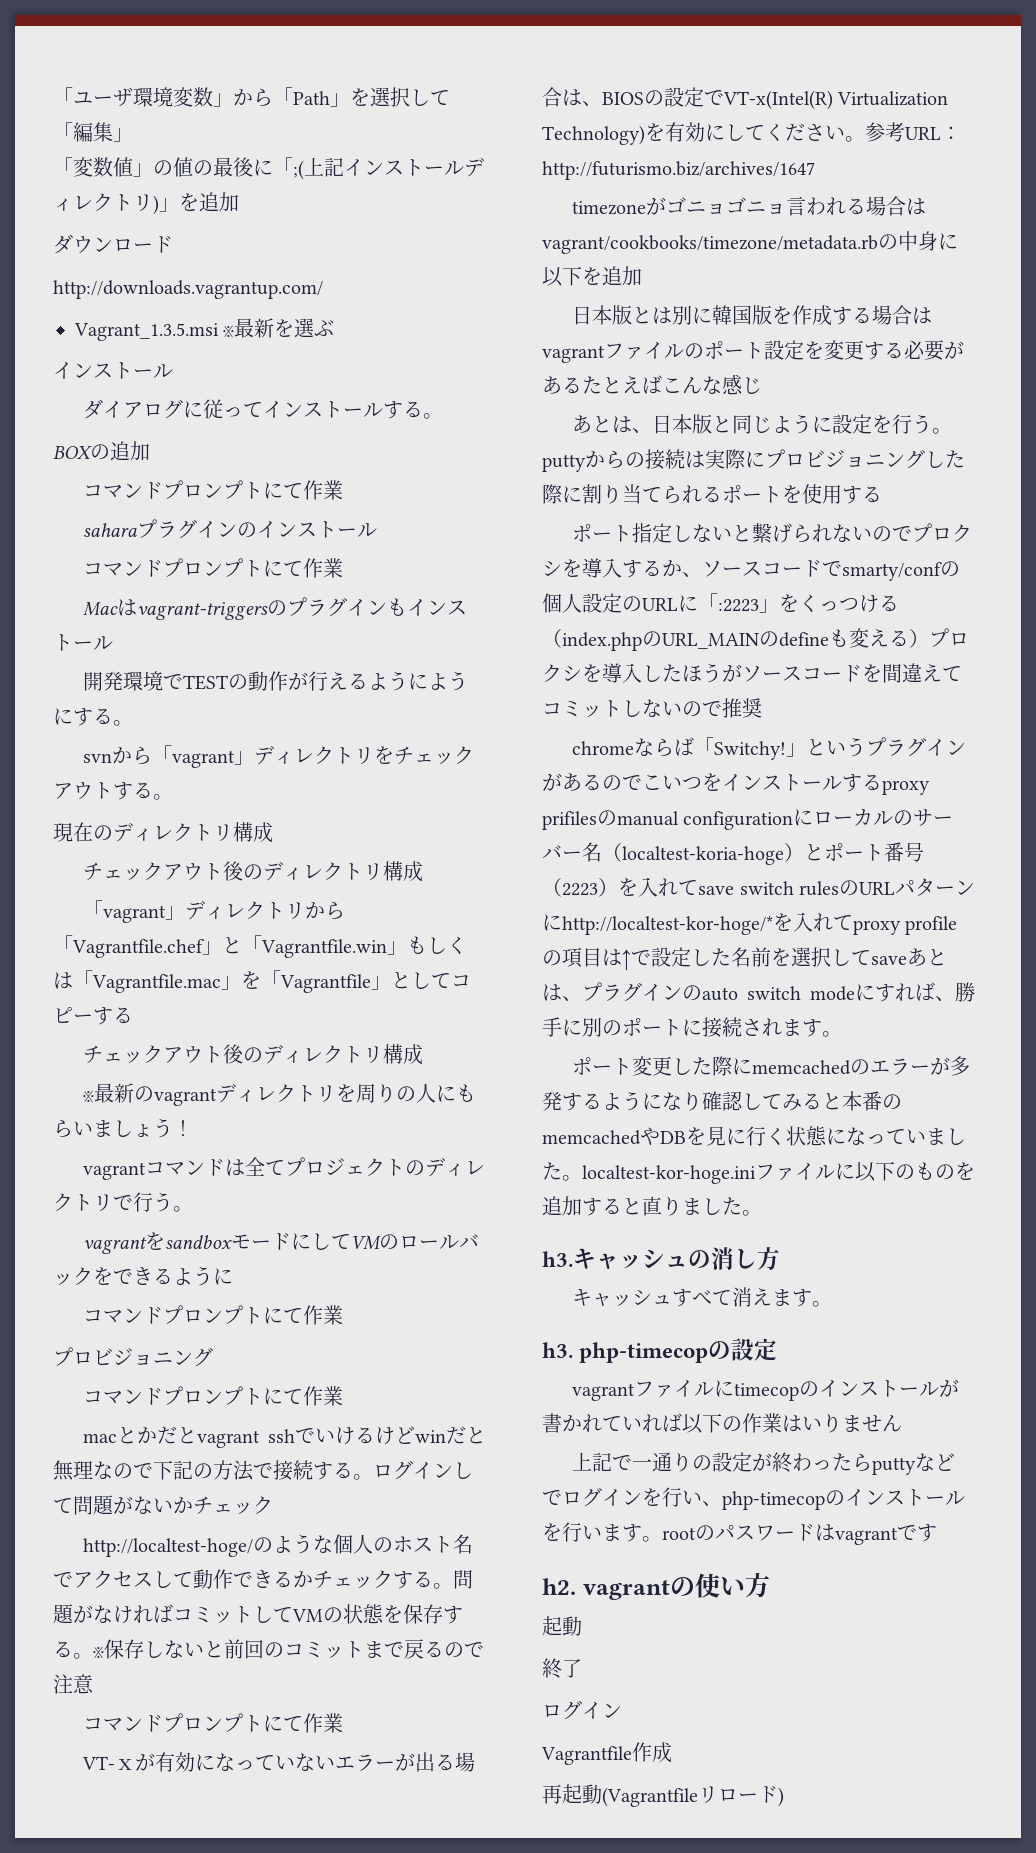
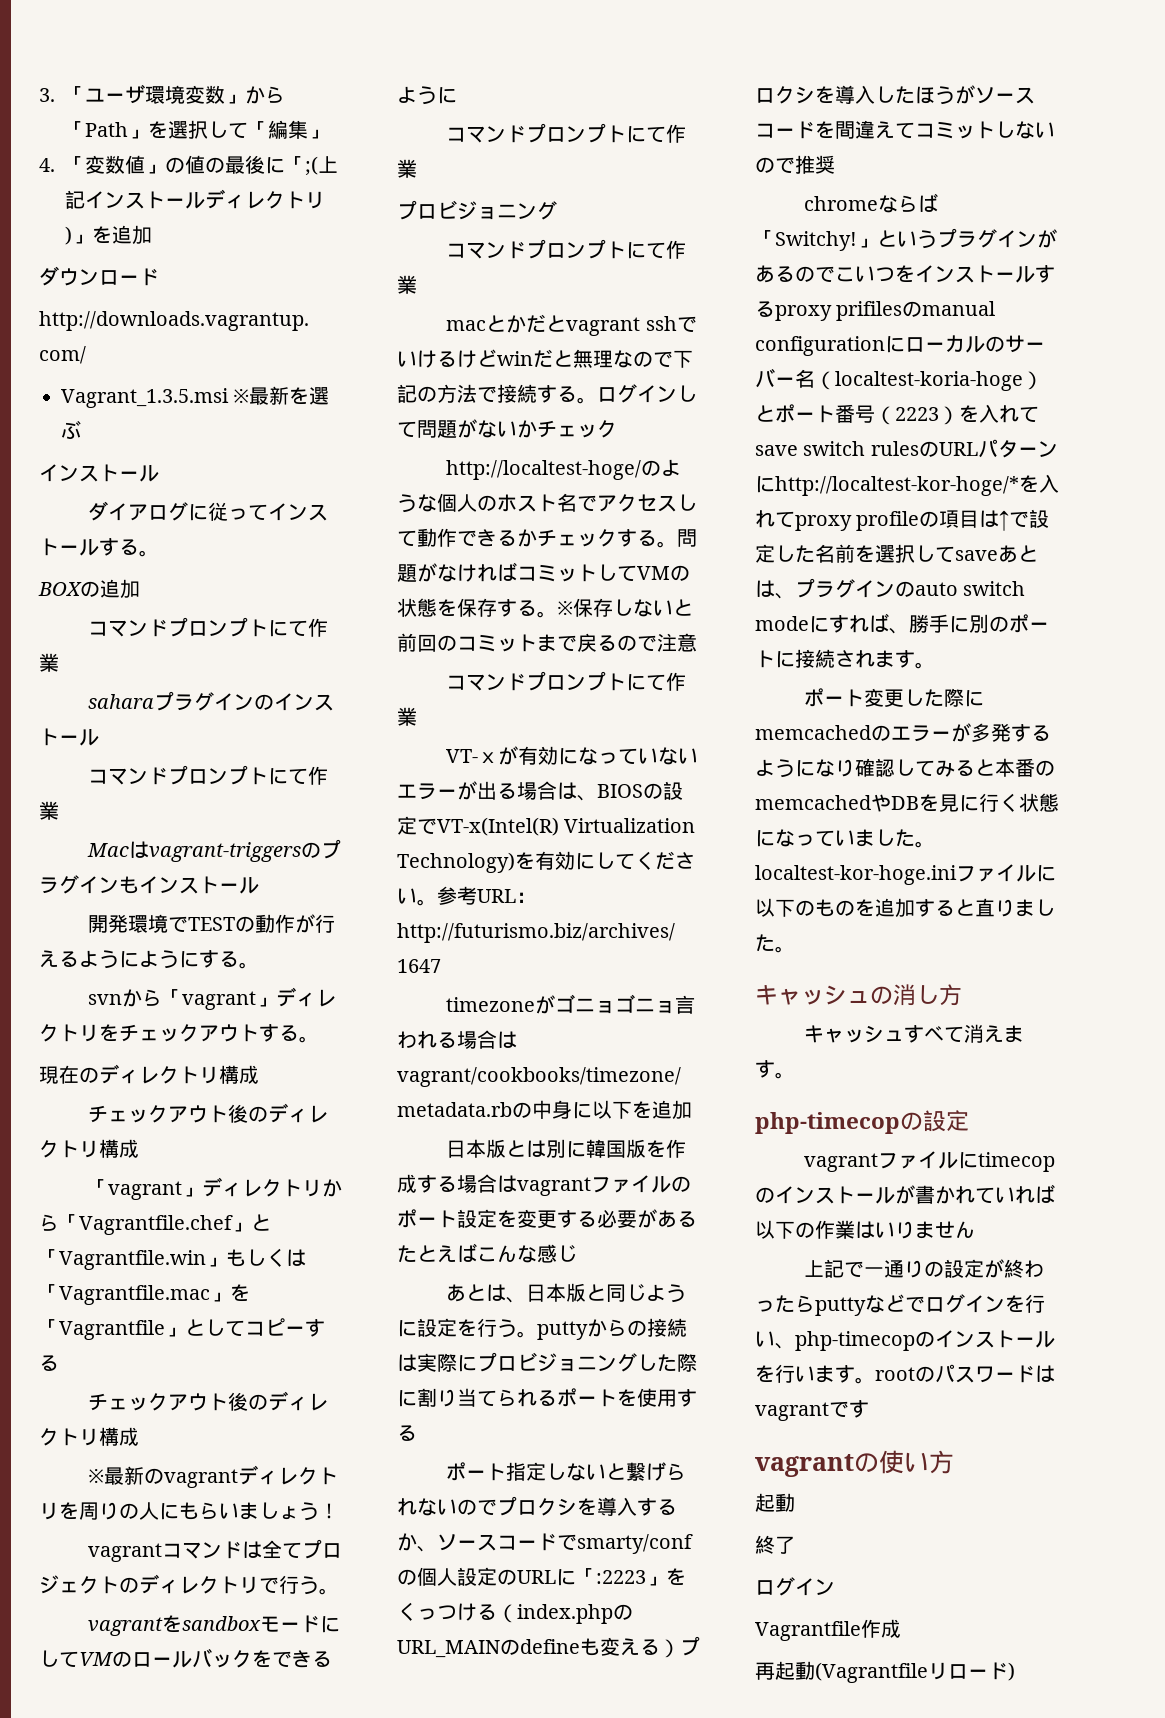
(53, 96) none -> [39,88,55,102] 3.
(133, 135) none -> [39,158,55,172] 4.
[542,1251,573,1267] h3. -> (795, 949) none
[542,1342,573,1358] h3. -> (795, 1075) none
[542,1578,576,1595] h2. -> (869, 1409) none

